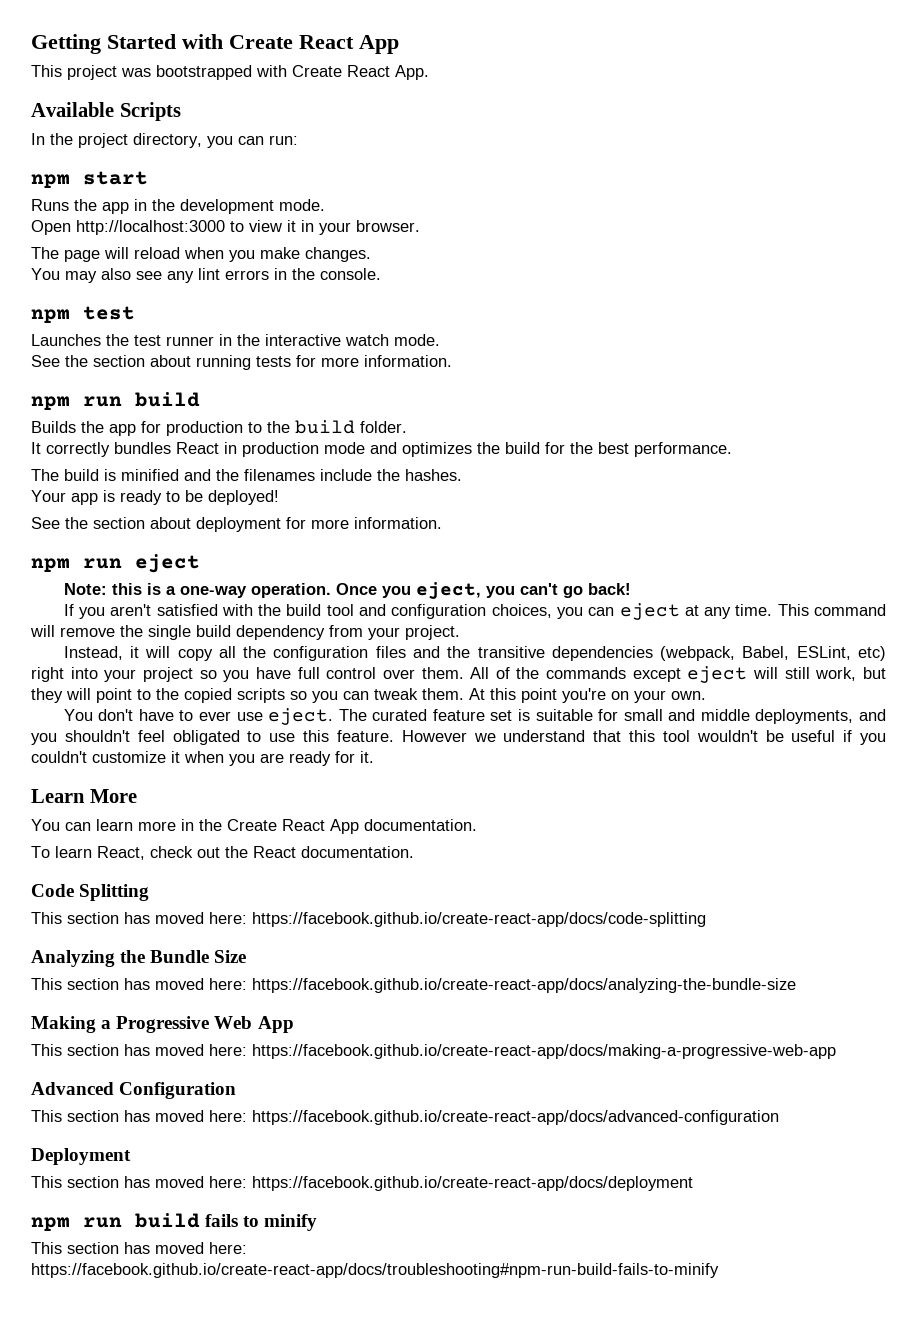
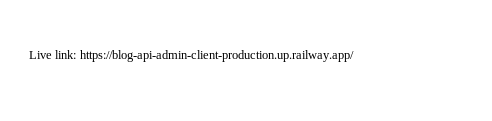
[31,34,399,54] [31,65,429,80] [31,102,181,121] [31,133,298,148] [31,171,148,188] [31,199,325,214] [31,220,420,235] [31,247,371,262] [31,268,381,283] [31,306,135,323] [31,334,440,346] [31,355,452,370] [31,392,200,410] [31,420,407,436] [31,442,732,457] [31,469,462,481] [31,490,279,505] [31,517,442,532] [31,554,200,573] [63,582,631,599] [63,603,886,620] [30,625,460,640] [63,646,886,661] [31,666,886,683] [31,688,706,703] [63,708,887,725] [31,730,887,745] [31,751,374,766] [31,789,137,803] [31,819,477,834] [31,846,414,860] [31,884,150,901] [31,912,706,927] [31,950,247,967] [31,978,796,993] [31,1016,294,1033] [31,1044,836,1059] [31,1082,237,1099] [31,1110,779,1125] [31,1148,131,1165] [31,1176,693,1191] [31,1213,318,1231] [31,1242,247,1254] [31,1263,719,1278] Getting Started with Create React App // This project was bootstrapped with Create React App. // Available Scripts // In the project directory, you can run: // npm start // Runs the app in the development mode. // Open http://localhost:3000 to view it in your browser. // The page will reload when you make changes. // You may also see any lint errors in the console. // npm test // Launches the test runner in the interactive watch mode. // See the section about running tests for more information. // npm run build // Builds the app for production to the build folder. // It correctly bundles React in production mode and optimizes the build for the best performance. // The build is minified and the filenames include the hashes. // Your app is ready to be deployed! // See the section about deployment for more information. // npm run eject // Note: this is a one-way operation. Once you eject, you can't go back! // If you aren't satisfied with the build tool and configuration choices, you can eject at any time. This command will remove the single build dependency from your project. // Instead, it will copy all the configuration files and the transitive dependencies (webpack, Babel, ESLint, etc) right into your project so you have full control over them. All of the commands except eject will still work, but they will point to the copied scripts so you can tweak them. At this point you're on your own. // You don't have to ever use eject. The curated feature set is suitable for small and middle deployments, and you shouldn't feel obligated to use this feature. However we understand that this tool wouldn't be useful if you couldn't customize it when you are ready for it. // Learn More // You can learn more in the Create React App documentation. // To learn React, check out the React documentation. // Code Splitting // This section has moved here: https://facebook.github.io/create-react-app/docs/code-splitting // Analyzing the Bundle Size // This section has moved here: https://facebook.github.io/create-react-app/docs/analyzing-the-bundle-size // Making a Progressive Web App // This section has moved here: https://facebook.github.io/create-react-app/docs/making-a-progressive-web-app // Advanced Configuration // This section has moved here: https://facebook.github.io/create-react-app/docs/advanced-configuration // Deployment // This section has moved here: https://facebook.github.io/create-react-app/docs/deployment // npm run build fails to minify // This section has moved here: https://facebook.github.io/create-react-app/docs/troubleshooting#npm-run-build-fails-to-minify -> [29,50,354,62] Live link: https://blog-api-admin-client-production.up.railway.app/

